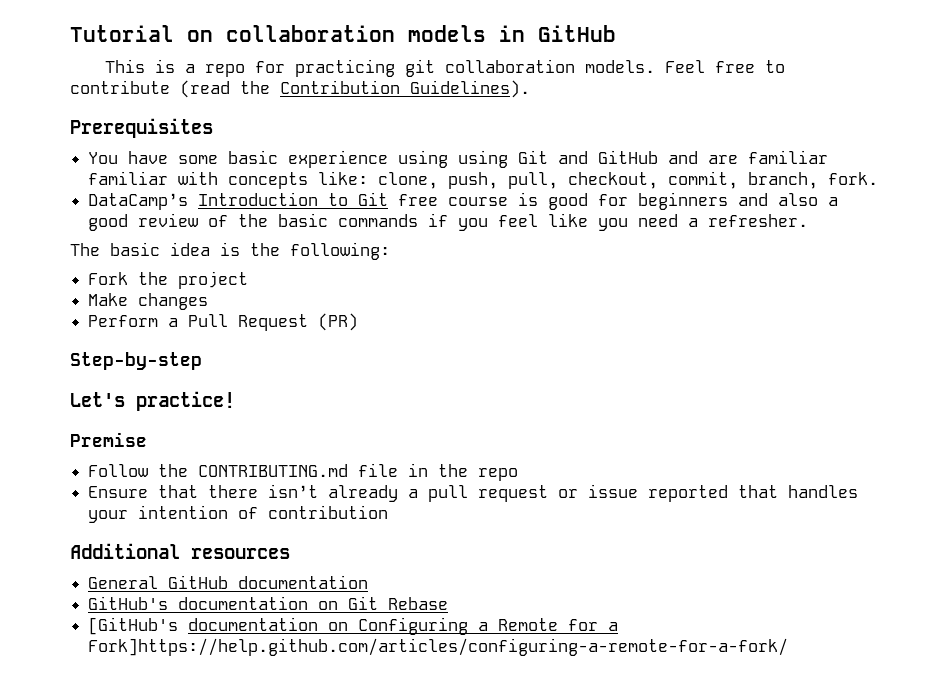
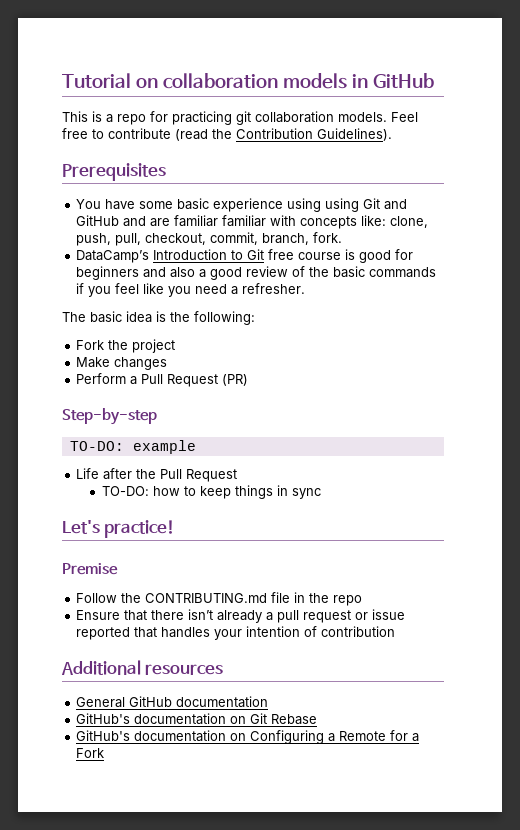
(202, 361) none -> [69,440,196,454] [76,468,238,482] [102,485,322,499] // TO-DO: example // Life after the Pull Request // TO-DO: how to keep things in sync
[88,617,179,635] [GitHub's -> [76,730,131,741] GitHub's
[88,638,789,656] Fork]https://help.github.com/articles/configuring-a-remote-for-a-fork/ -> [76,748,105,758] Fork

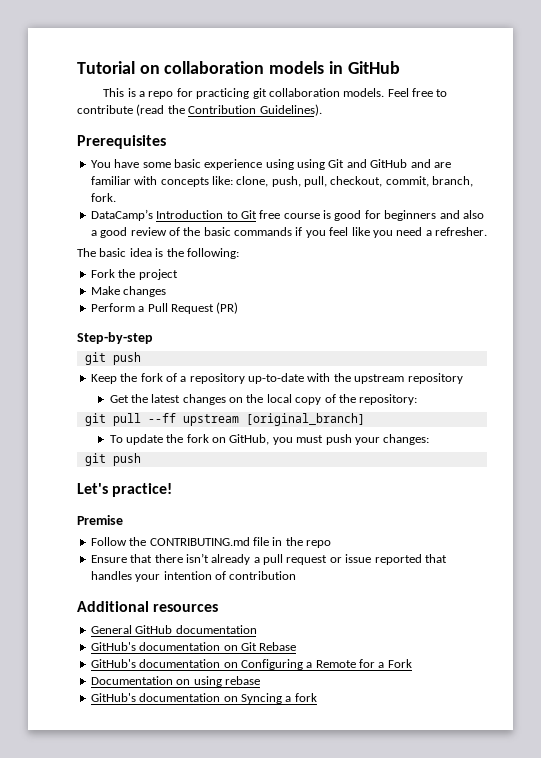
[222,215,267,227] familiar -> (131, 180) none
[69,440,196,454] [76,468,238,482] [102,485,322,499] TO-DO: example // Life after the Pull Request // TO-DO: how to keep things in sync -> [84,352,141,365] [90,373,463,384] [109,394,418,405] [84,413,365,426] [109,434,430,445] [84,453,141,466] git push // Keep the fork of a repository up-to-date with the upstream repository // Get the latest changes on the local copy of the repository: // git pull --ff upstream [original_branch] // To update the fork on GitHub, you must push your changes: // git push
(105, 753) none -> [90,676,260,687] [90,693,317,704] // Documentation on using rebase // GitHub's documentation on Syncing a fork

